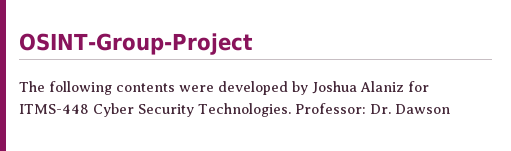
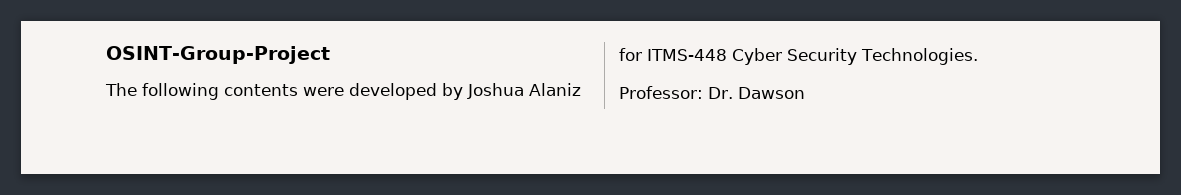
(291, 110) none -> (978, 56) //

